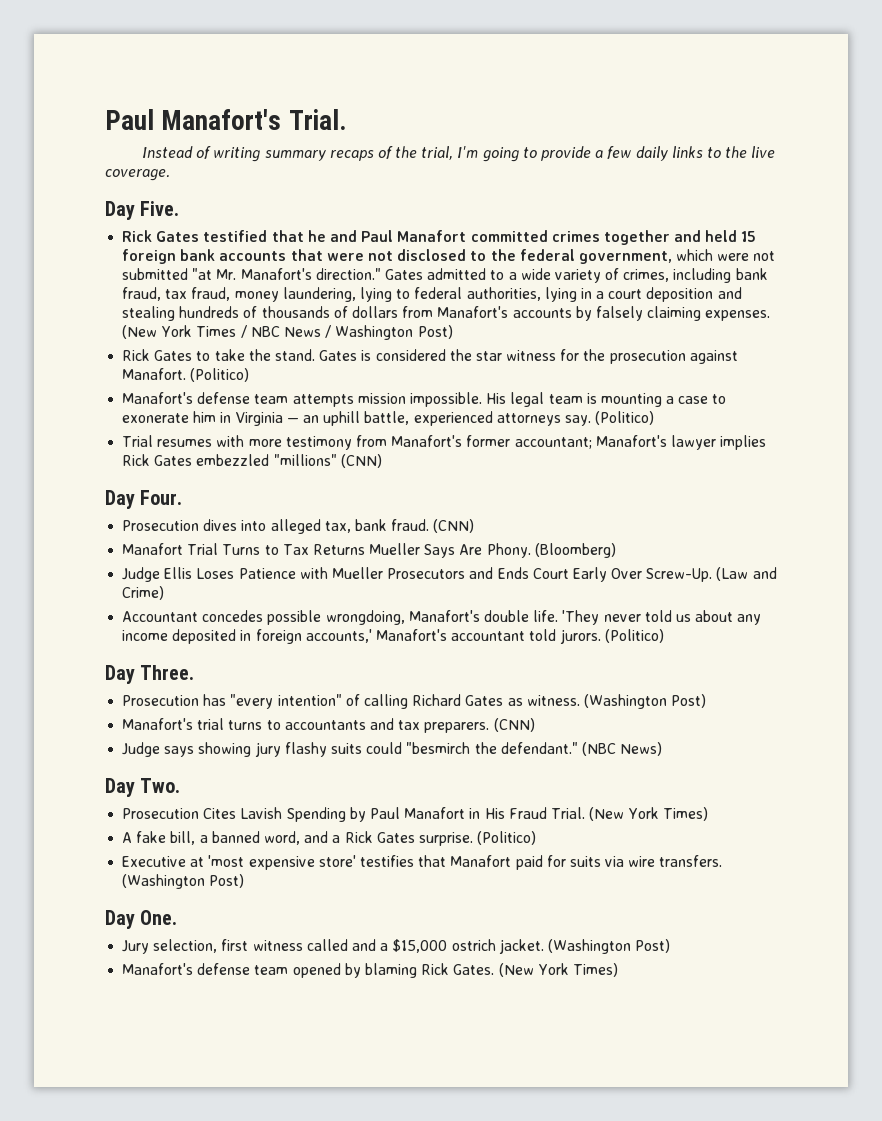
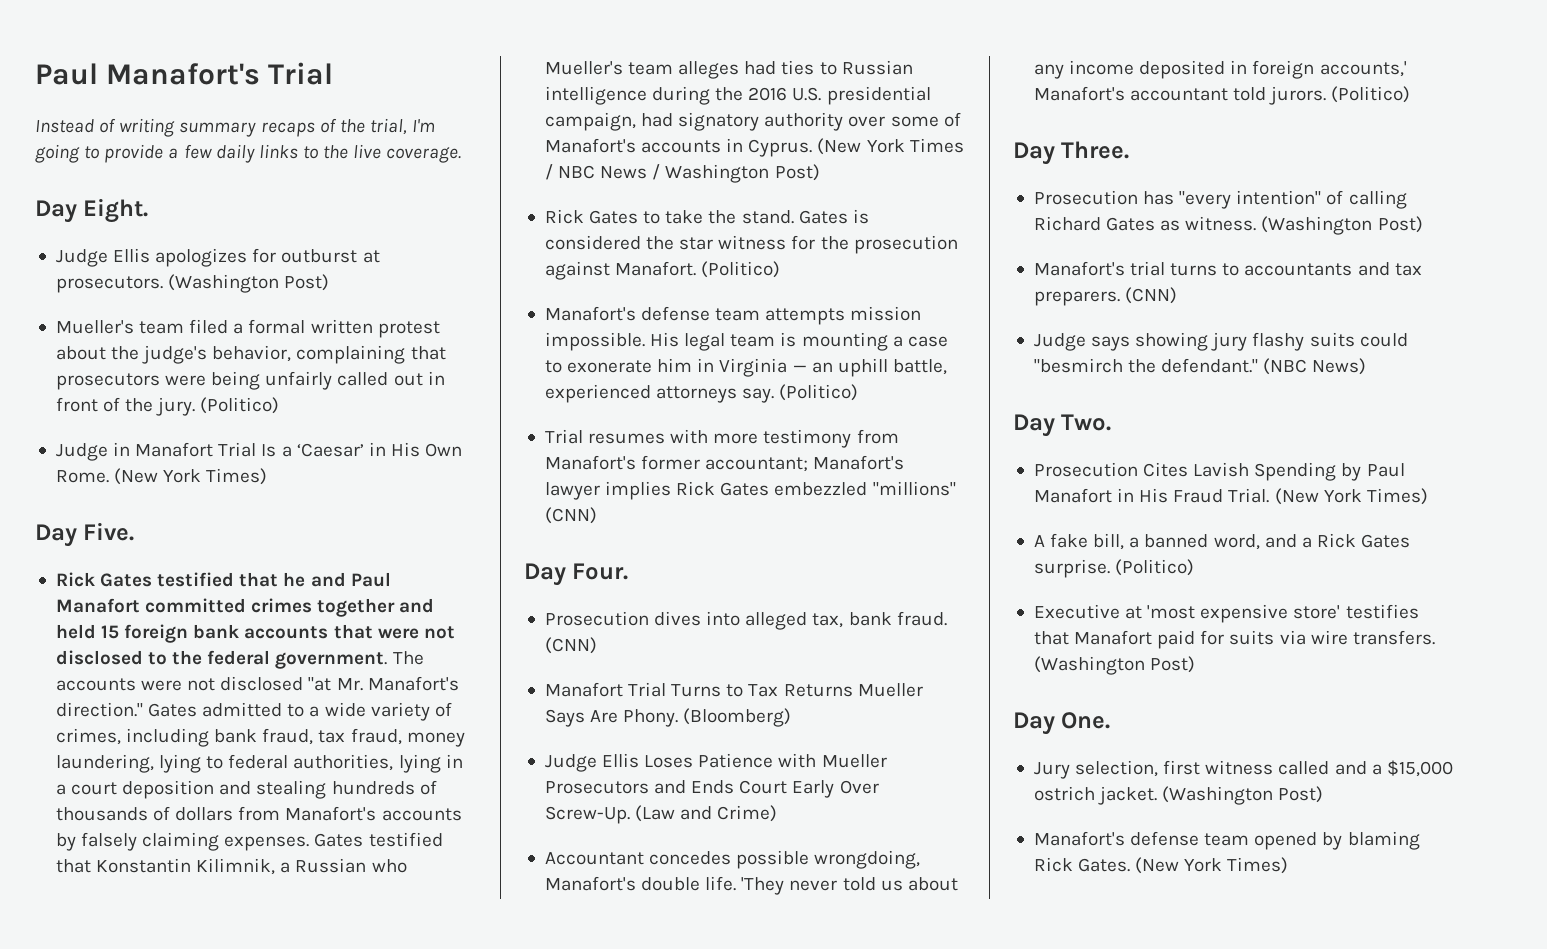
[288,109,347,130] Trial. -> [268,62,334,85] Trial
(170, 175) none -> [35,198,149,223] [55,248,380,267] [55,274,330,293] [55,319,440,338] [55,345,446,364] [55,371,445,390] [55,397,280,416] [55,442,463,461] [55,468,268,485] // Day Eight. // Judge Ellis apologizes for outburst at prosecutors. (Washington Post) // Mueller's team filed a formal written protest about the judge's behavior, complaining that prosecutors were being unfairly called out in front of the jury. (Politico) // Judge in Manafort Trial Is a ‘Caesar’ in His Own Rome. (New York Times)
[578,249,776,264] [122,268,189,280] government, which were not submitted -> [275,651,424,669] [55,676,304,691] government. The accounts were not disclosed
(771, 315) none -> [314,832,443,847] [55,858,407,875] [544,60,913,79] [544,86,931,105] [544,112,961,131] [544,138,813,157] Gates testified that Konstantin Kilimnik, a Russian who Mueller's team alleges had ties to Russian intelligence during the 2016 U.S. presidential campaign, had signatory authority over some of Manafort's accounts in Cyprus.

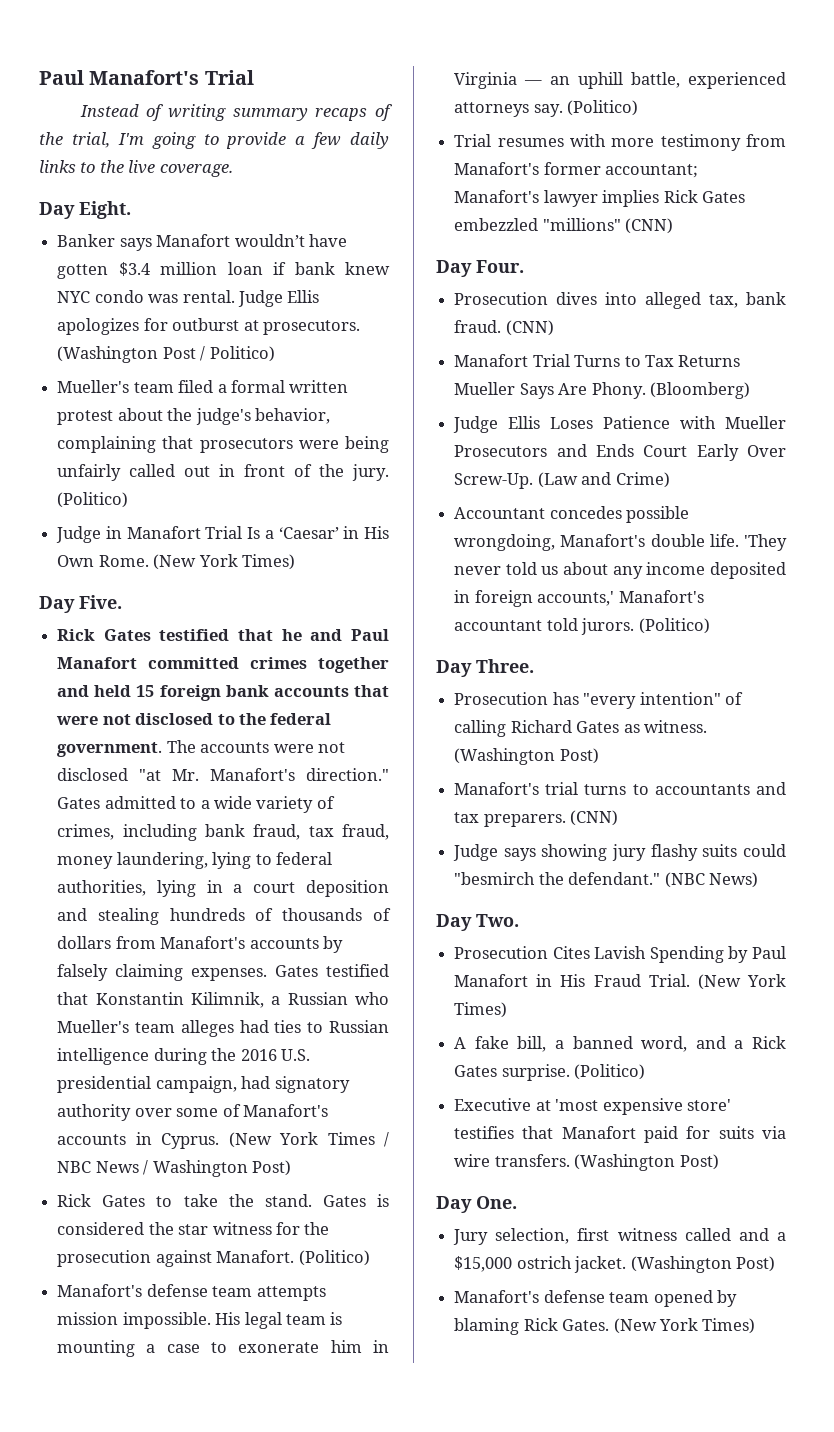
(149, 210) none -> [57,234,347,251] [57,262,390,279] [57,290,235,303] Banker says Manafort wouldn’t have gotten $3.4 million loan if bank knew NYC condo was rental.
[284,274,330,291] Post) -> [162,346,275,362] Post / Politico)

